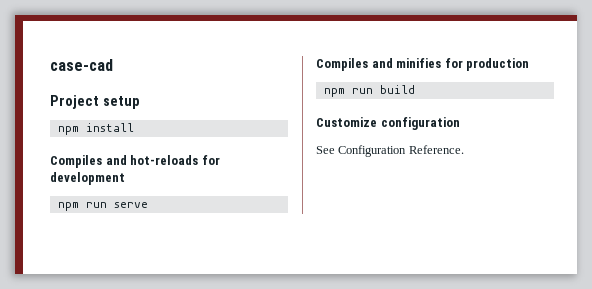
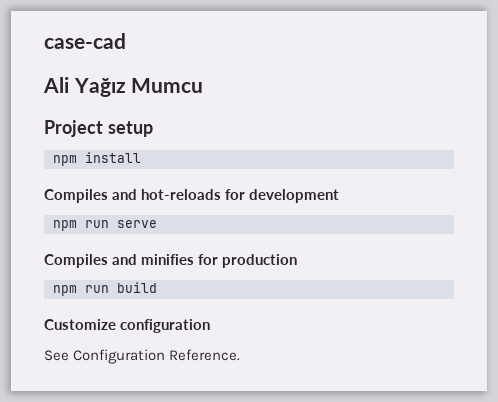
(113, 65) none -> [43,77,204,97] // Ali Yağız Mumcu

